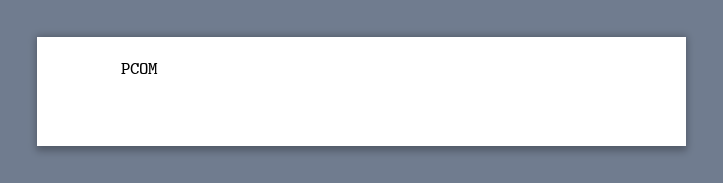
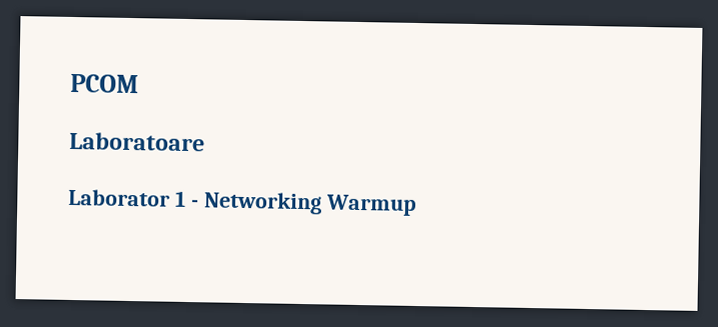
(158, 68) none -> [69,131,205,152] [68,188,417,217] // Laboratoare // Laborator 1 - Networking Warmup

